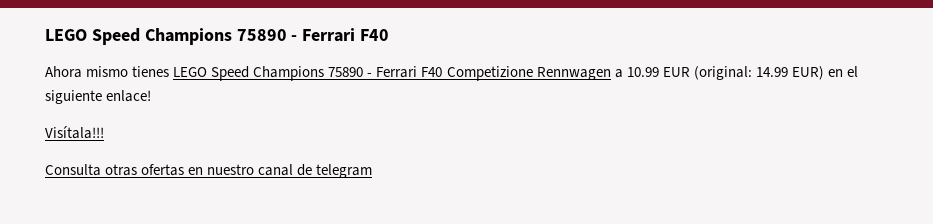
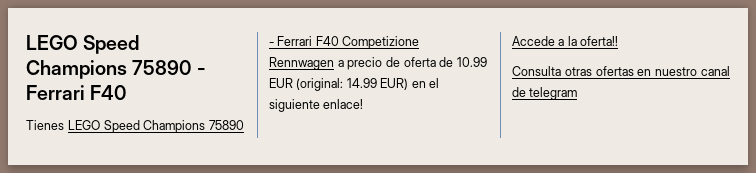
[45,66,170,78] Ahora mismo tienes -> [26,120,64,130] Tienes
(623, 73) none -> [347,57,454,70] precio de oferta de
[45,126,104,139] Visítala!!! -> [512,36,619,46] Accede a la oferta!!

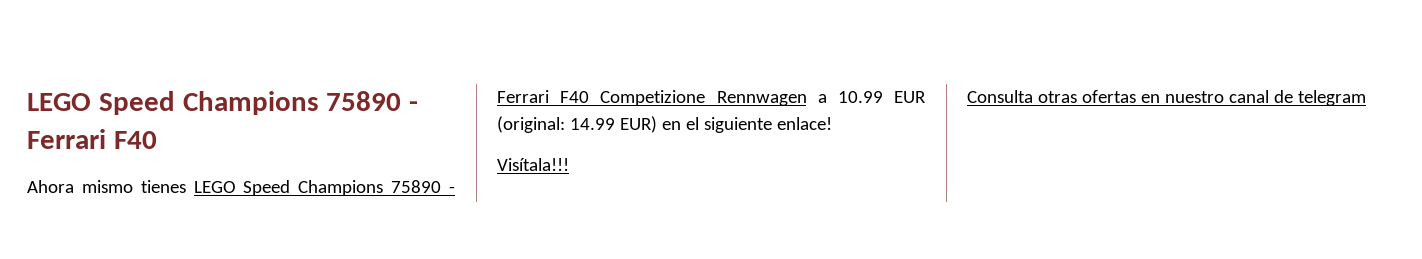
[26,120,64,130] Tienes -> [27,180,186,193] Ahora mismo tienes
[347,57,454,70] precio de oferta de -> (827, 98) none
[512,36,619,46] Accede a la oferta!! -> [497,158,569,171] Visítala!!!

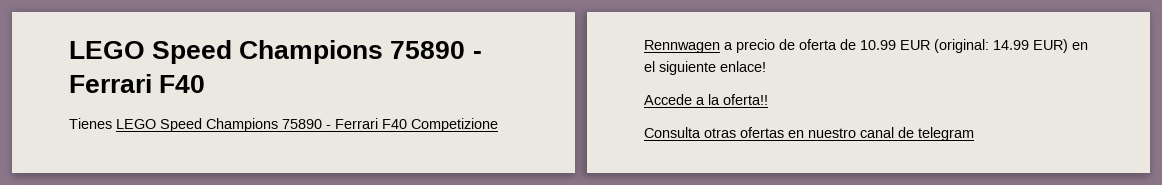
[27,180,186,193] Ahora mismo tienes -> [69,118,112,129] Tienes
(827, 98) none -> [736,39,856,53] precio de oferta de
[497,158,569,171] Visítala!!! -> [644,94,768,105] Accede a la oferta!!

